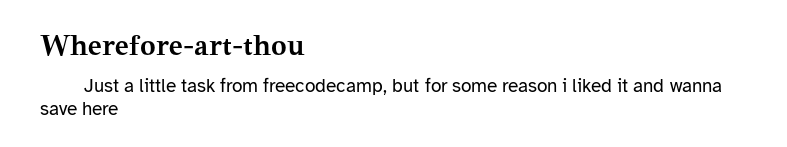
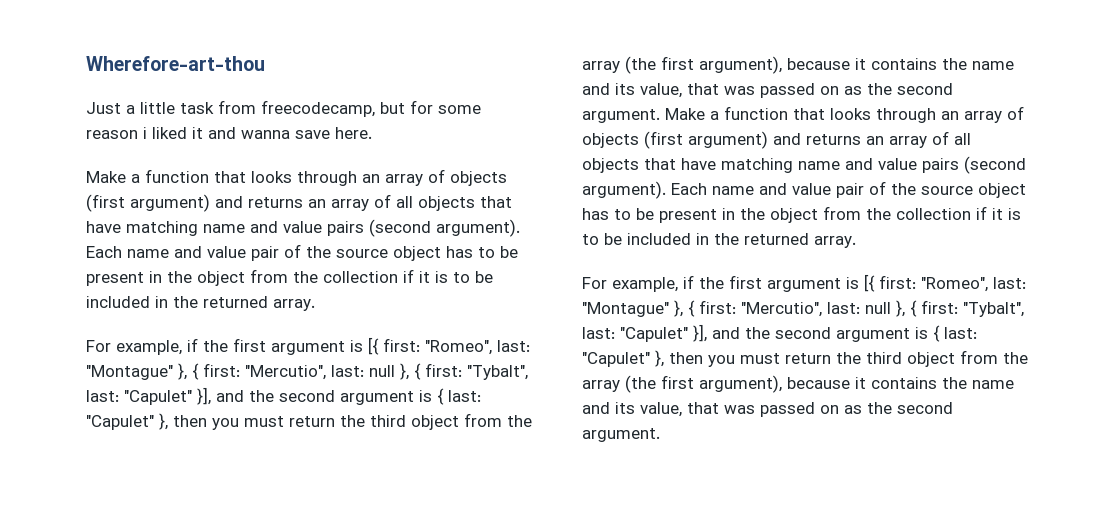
[82,102,119,115] here -> [335,127,372,139] [86,169,507,186] [86,194,512,212] [86,219,520,237] [86,244,518,261] [86,269,493,286] [86,296,315,311] [86,337,530,355] [86,363,528,380] [86,387,481,405] [86,413,532,430] [582,56,1014,74] [582,83,953,98] [582,106,1024,123] [582,131,971,149] [582,156,1026,174] [582,181,1026,199] [582,206,1021,223] [582,233,856,248] [582,274,1026,292] [582,300,1024,317] [582,324,977,342] [582,350,1028,367] [582,375,1014,393] [582,402,953,417] [582,428,660,442] here. // Make a function that looks through an array of objects (first argument) and returns an array of all objects that have matching name and value pairs (second argument). Each name and value pair of the source object has to be present in the object from the collection if it is to be included in the returned array. // For example, if the first argument is [{ first: "Romeo", last: "Montague" }, { first: "Mercutio", last: null }, { first: "Tybalt", last: "Capulet" }], and the second argument is { last: "Capulet" }, then you must return the third object from the array (the first argument), because it contains the name and its value, that was passed on as the second argument. Make a function that looks through an array of objects (first argument) and returns an array of all objects that have matching name and value pairs (second argument). Each name and value pair of the source object has to be present in the object from the collection if it is to be included in the returned array. // For example, if the first argument is [{ first: "Romeo", last: "Montague" }, { first: "Mercutio", last: null }, { first: "Tybalt", last: "Capulet" }], and the second argument is { last: "Capulet" }, then you must return the third object from the array (the first argument), because it contains the name and its value, that was passed on as the second argument.

